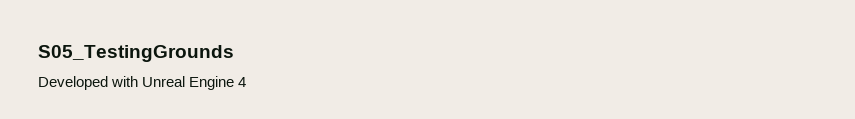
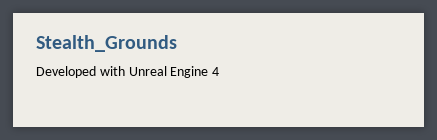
[38,45,234,62] S05_TestingGrounds -> [36,35,177,52] Stealth_Grounds

